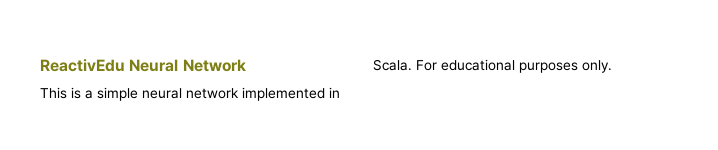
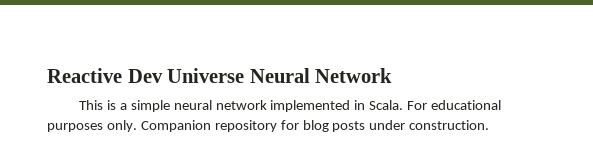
[40,59,125,72] ReactivEdu -> [47,68,245,83] Reactive Dev Universe
(612, 66) none -> [140,120,490,132] Companion repository for blog posts under construction.

